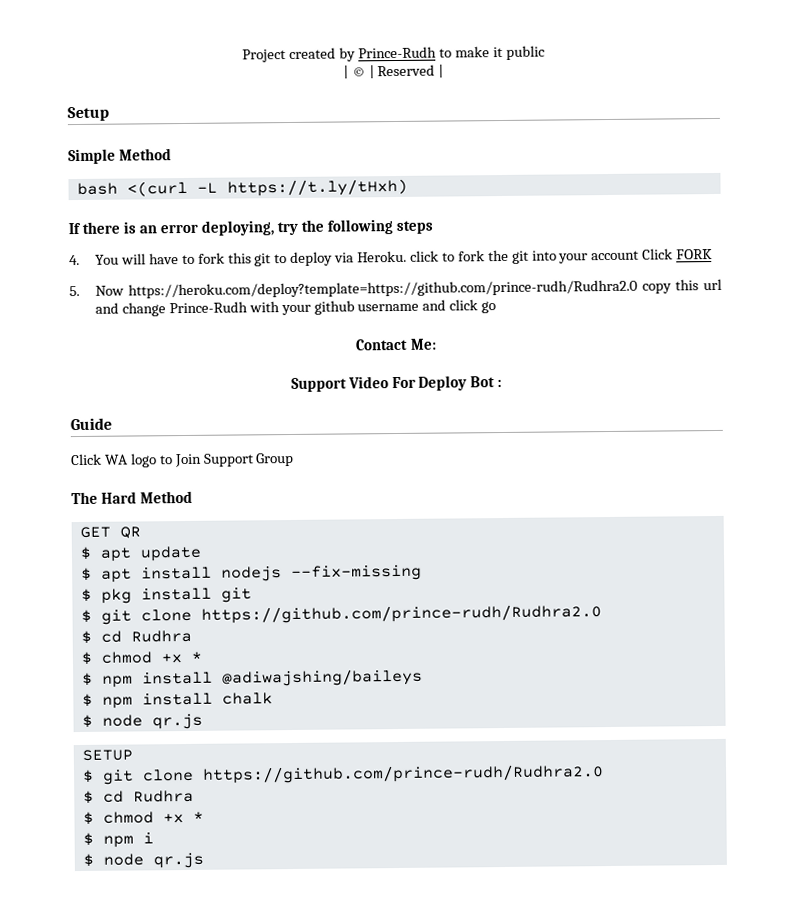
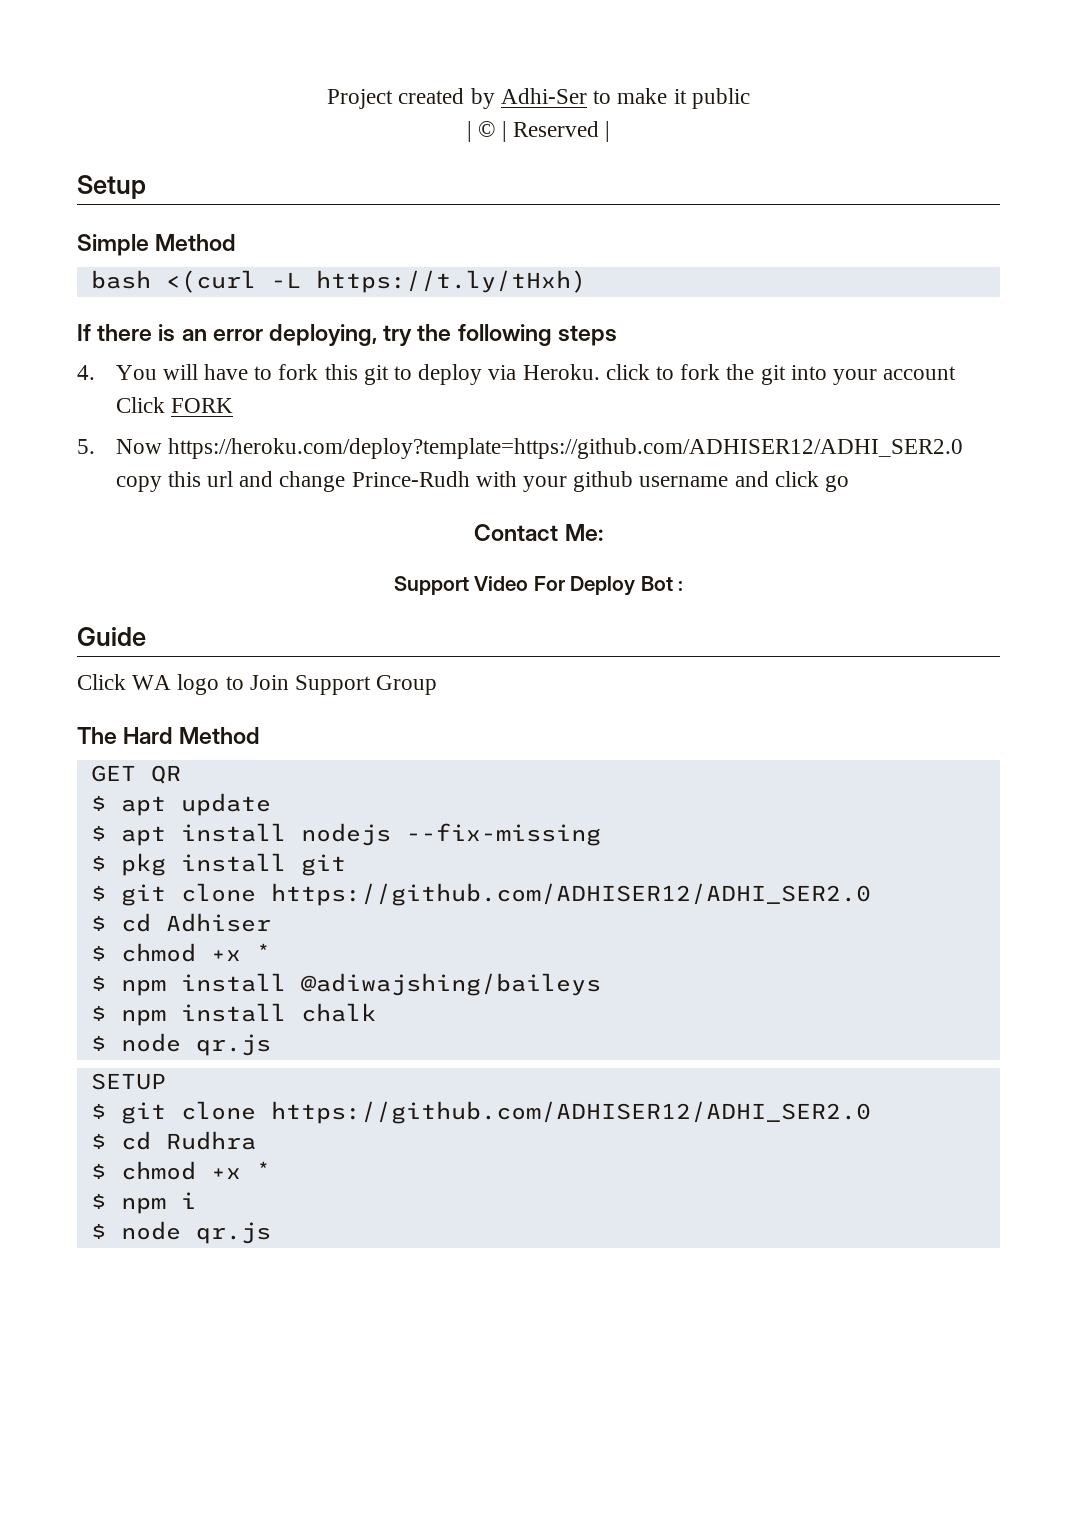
[358,46,438,59] Prince-Rudh -> [500,88,587,104] Adhi-Ser
[127,279,638,299] https://heroku.com/deploy?template=https://github.com/prince-rudh/Rudhra2.0 -> [167,438,963,459] https://heroku.com/deploy?template=https://github.com/ADHISER12/ADHI_SER2.0
[200,604,602,624] [80,629,192,644] https://github.com/prince-rudh/Rudhra2.0 // $ cd Rudhra -> [270,883,871,906] [90,913,271,932] https://github.com/ADHISER12/ADHI_SER2.0 // $ cd Adhiser
[201,764,604,784] https://github.com/prince-rudh/Rudhra2.0 -> [270,1101,871,1124] https://github.com/ADHISER12/ADHI_SER2.0

